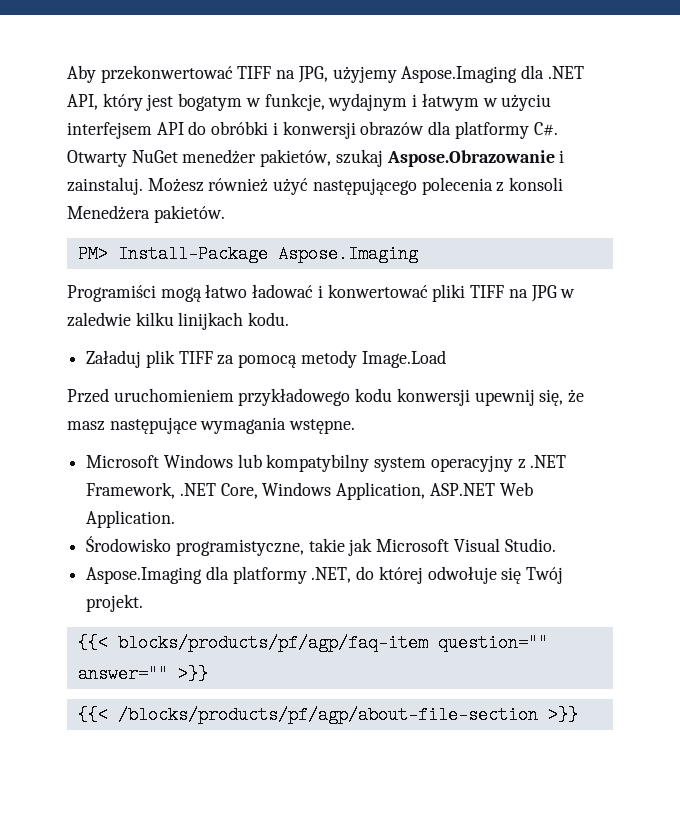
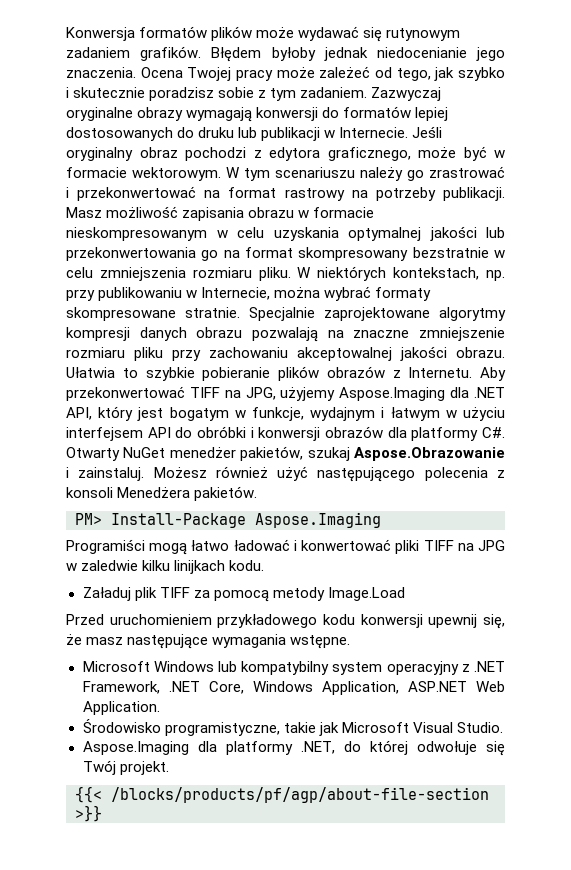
(67, 74) none -> [66,26,461,42] [66,46,506,62] [66,66,506,81] [66,87,442,101] [66,106,449,122] [66,126,443,141] [66,146,505,161] [66,166,505,181] [66,186,506,201] [66,206,375,221] [66,226,505,241] [66,247,505,261] [66,266,506,281] [66,286,432,301] [66,307,506,321] [66,327,505,342] [66,346,505,361] [66,366,473,381] Konwersja formatów plików może wydawać się rutynowym zadaniem grafików. Błędem byłoby jednak niedocenianie jego znaczenia. Ocena Twojej pracy może zależeć od tego, jak szybko i skutecznie poradzisz sobie z tym zadaniem. Zazwyczaj oryginalne obrazy wymagają konwersji do formatów lepiej dostosowanych do druku lub publikacji w Internecie. Jeśli oryginalny obraz pochodzi z edytora graficznego, może być w formacie wektorowym. W tym scenariuszu należy go zrastrować i przekonwertować na format rastrowy na potrzeby publikacji. Masz możliwość zapisania obrazu w formacie nieskompresowanym w celu uzyskania optymalnej jakości lub przekonwertowania go na format skompresowany bezstratnie w celu zmniejszenia rozmiaru pliku. W niektórych kontekstach, np. przy publikowaniu w Internecie, można wybrać formaty skompresowane stratnie. Specjalnie zaprojektowane algorytmy kompresji danych obrazu pozwalają na znaczne zmniejszenie rozmiaru pliku przy zachowaniu akceptowalnej jakości obrazu. Ułatwia to szybkie pobieranie plików obrazów z Internetu.
[77,634,548,652] [77,665,208,683] // {{< blocks/products/pf/agp/faq-item question="" answer="" >}} -> (169, 768) none

